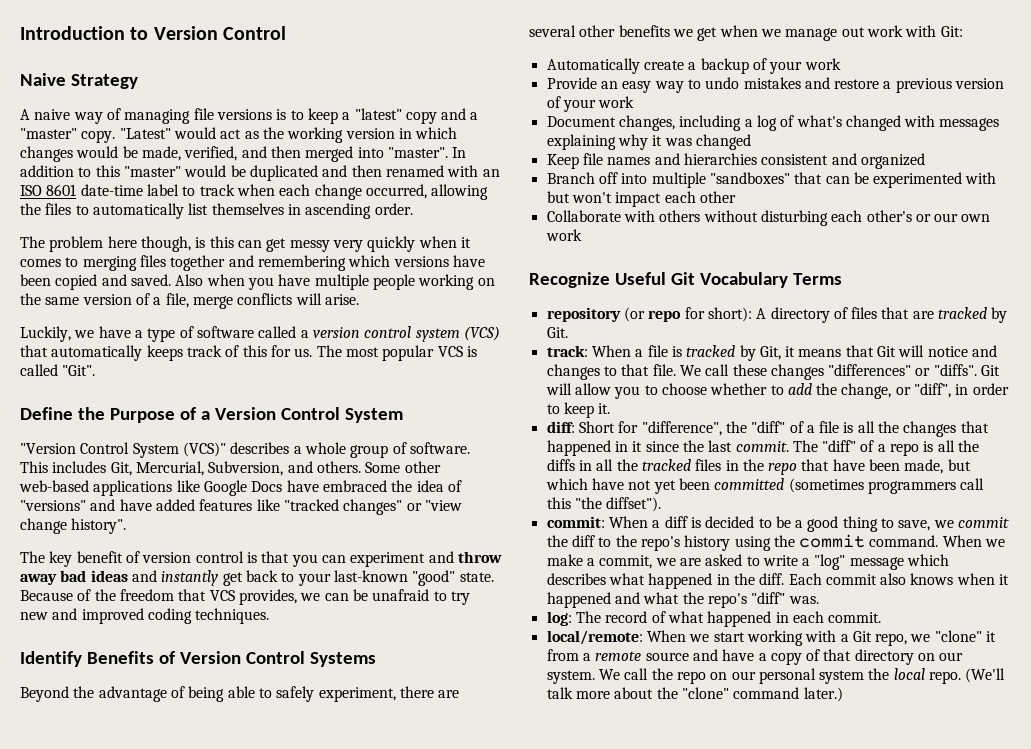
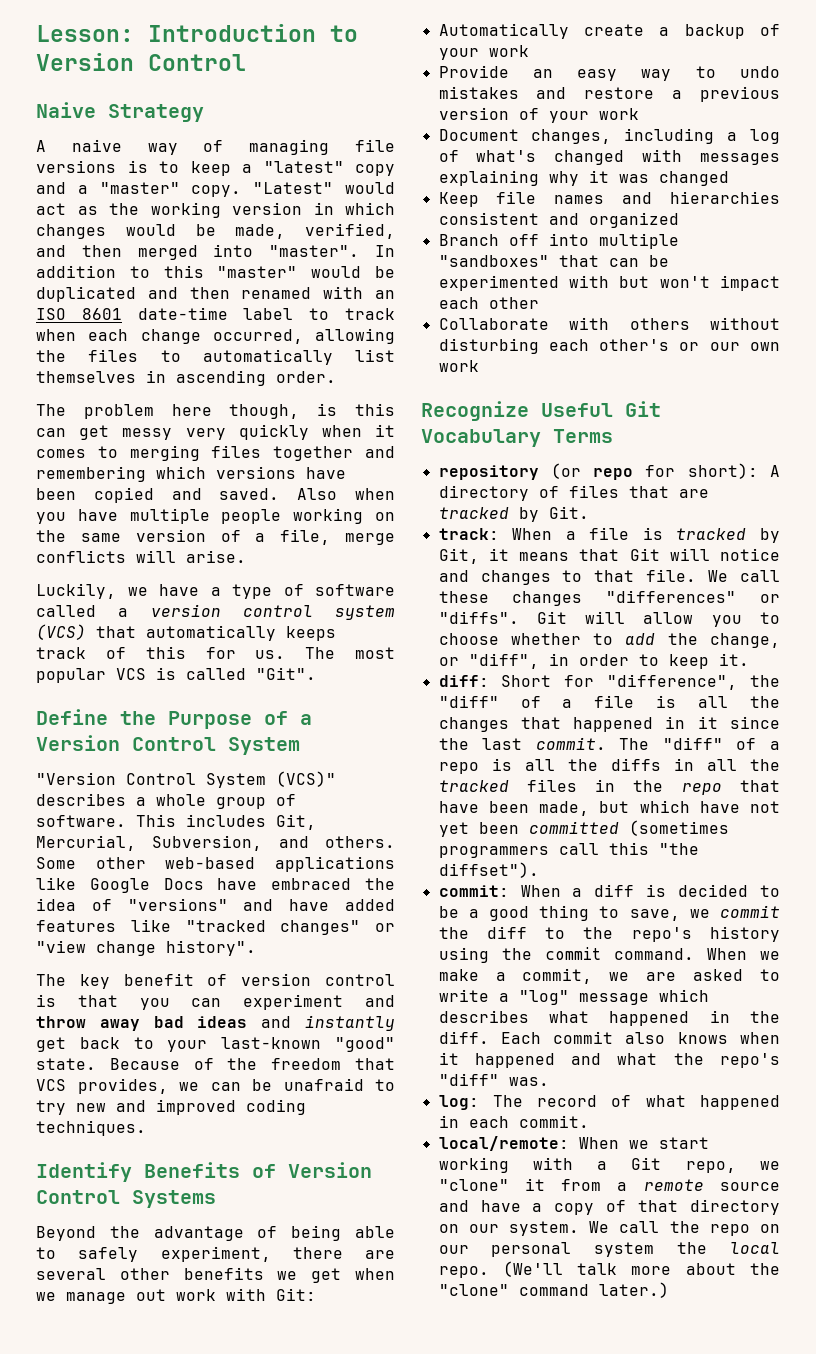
(20, 33) none -> [36,25,134,42] Lesson:

